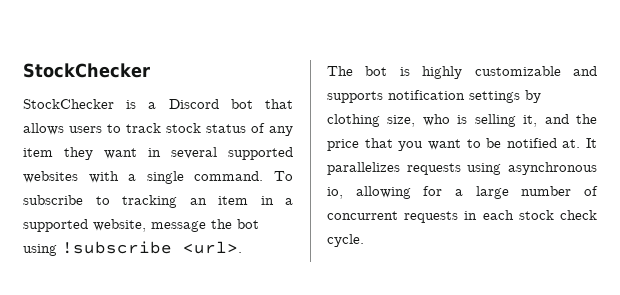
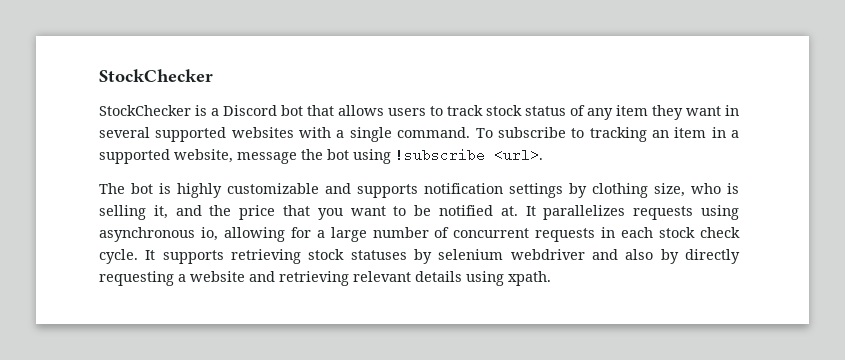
(364, 240) none -> [145,249,741,264] [99,271,551,286] It supports retrieving stock statuses by selenium webdriver and also by directly requesting a website and retrieving relevant details using xpath.

